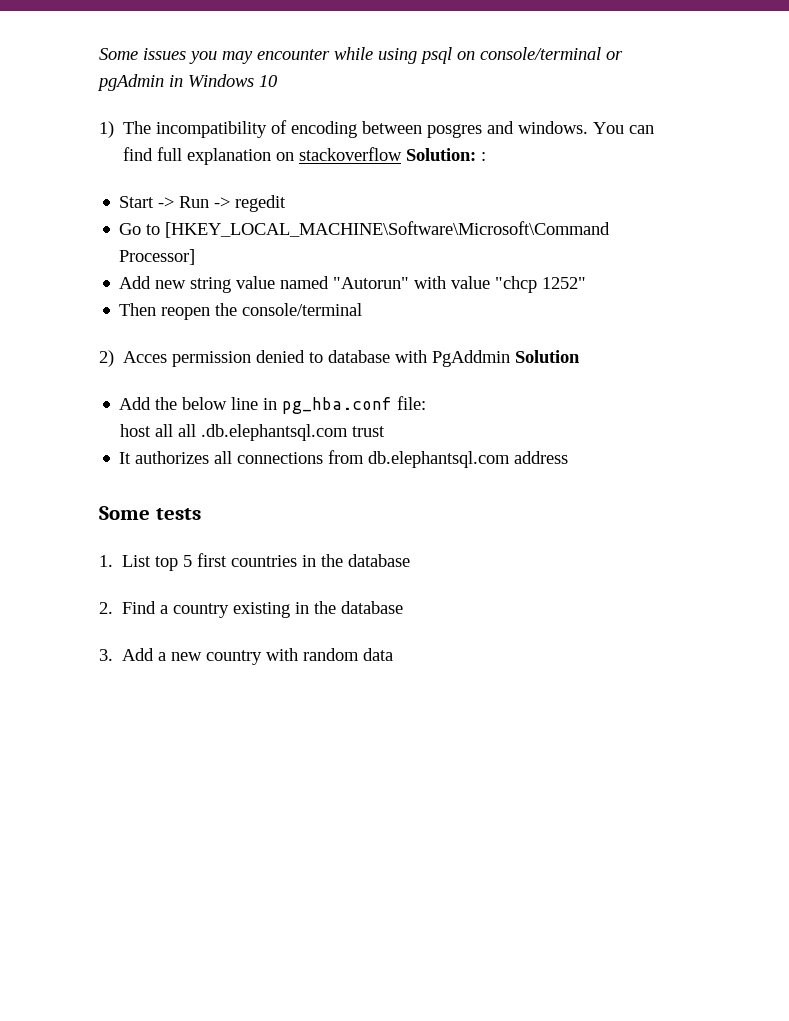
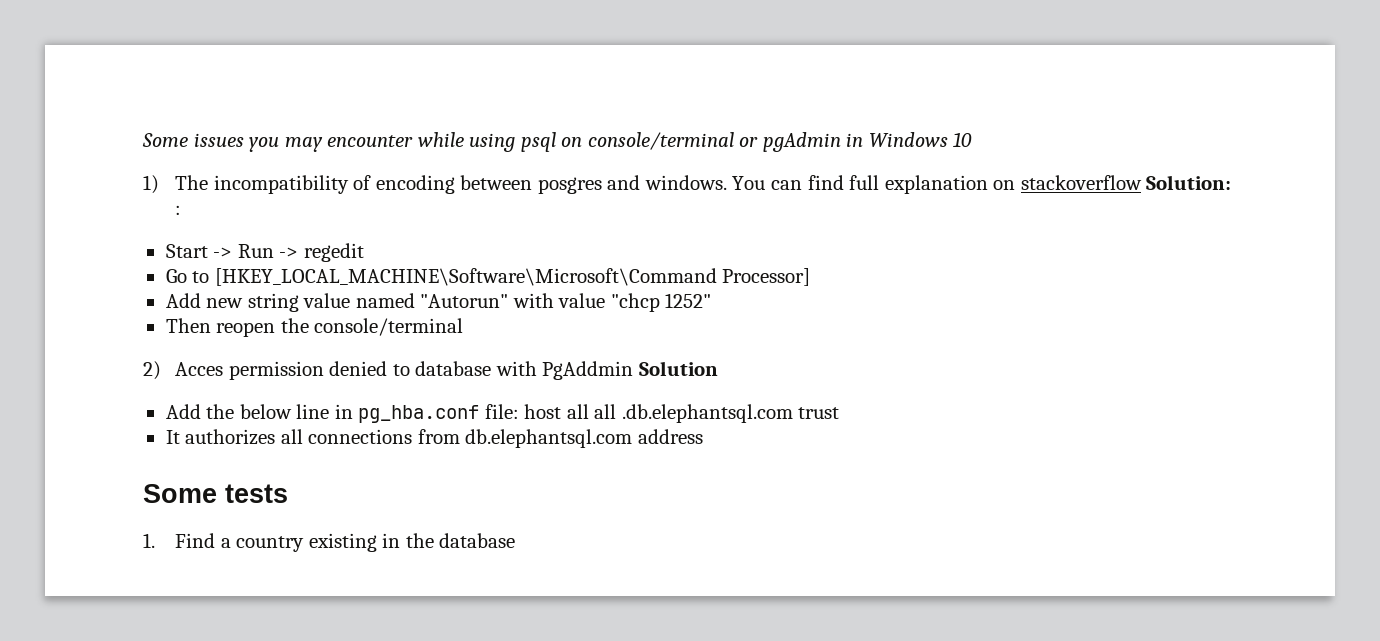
(427, 403) // -> (519, 411) none
[122,553,411,571] [99,602,113,614] List top 5 first countries in the database // 2. -> (155, 540) none
[99,648,394,665] // 3. Add a new country with random data -> (516, 540) none

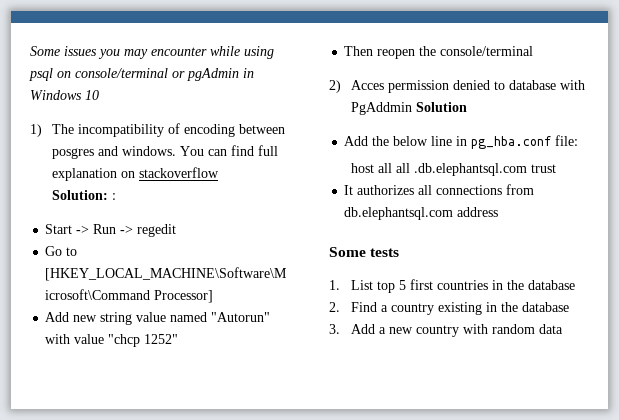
(1142, 182) none -> (220, 172) //
(519, 411) none -> (579, 140) //
(155, 540) none -> [351,279,576,293] [329,302,340,312] List top 5 first countries in the database // 2.
(516, 540) none -> [329,324,564,337] // 3. Add a new country with random data

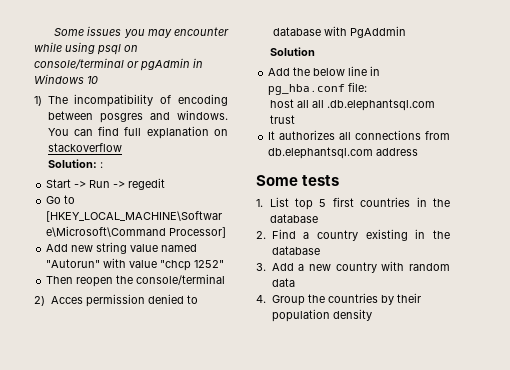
(413, 108) none -> (406, 32) //
(564, 329) none -> [256,293,421,306] [271,309,372,322] // 4. Group the countries by their population density

